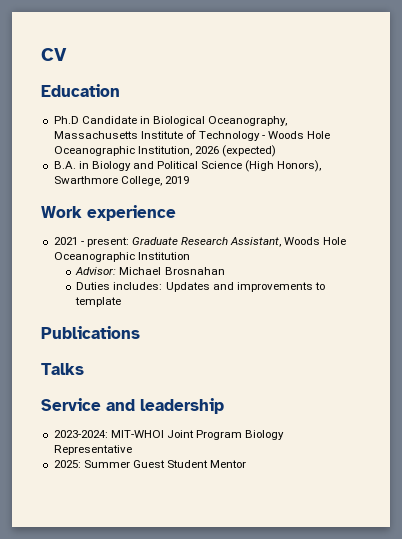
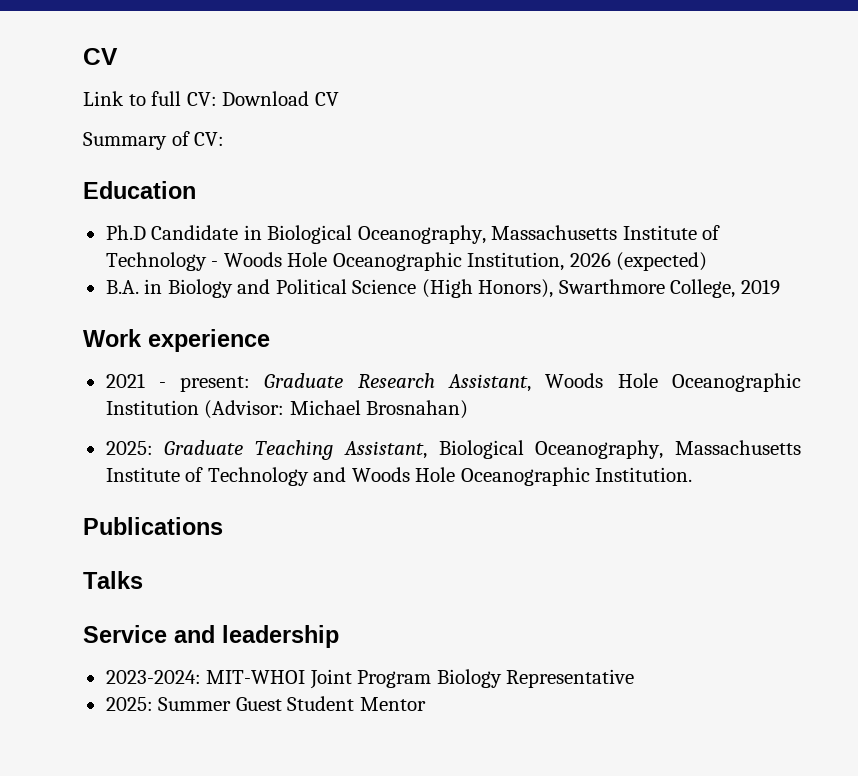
[41,48,67,61] CV -> [83,48,118,65] [83,91,339,106] [83,131,225,150] CV // Link to full CV: Download CV // Summary of CV:
[75,267,225,275] [76,282,325,292] [75,297,122,307] // Advisor: Michael Brosnahan // Duties includes: Updates and improvements to template -> [204,400,469,419] [105,440,801,460] [105,467,693,486] (Advisor: Michael Brosnahan) // 2025: Graduate Teaching Assistant, Biological Oceanography, Massachusetts Institute of Technology and Woods Hole Oceanographic Institution.

